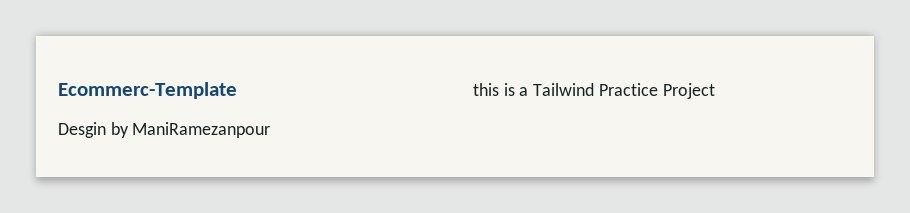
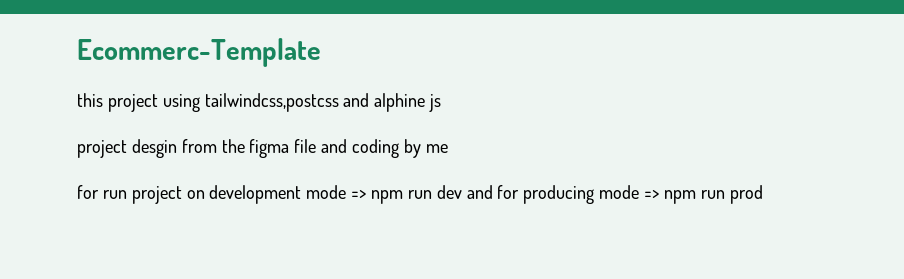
[58,122,271,138] [473,83,715,99] Desgin by ManiRamezanpour // this is a Tailwind Practice Project -> [77,93,442,112] [77,139,448,158] [77,185,763,204] this project using tailwindcss,postcss and alphine js // project desgin from the figma file and coding by me // for run project on development mode => npm run dev and for producing mode => npm run prod

